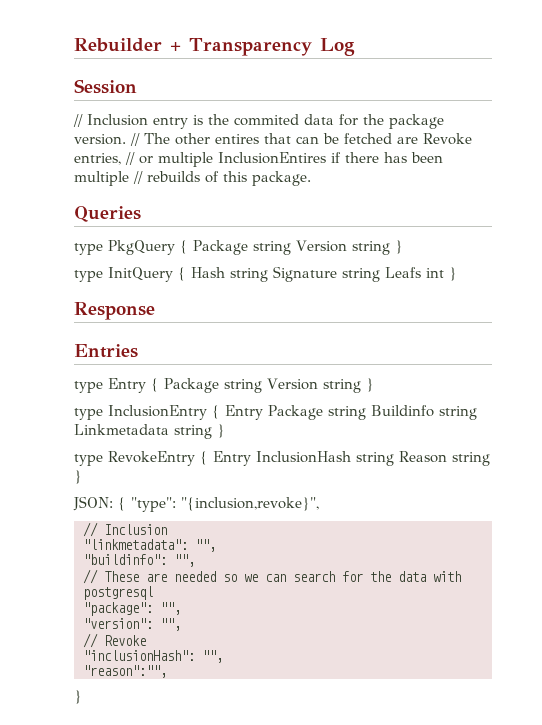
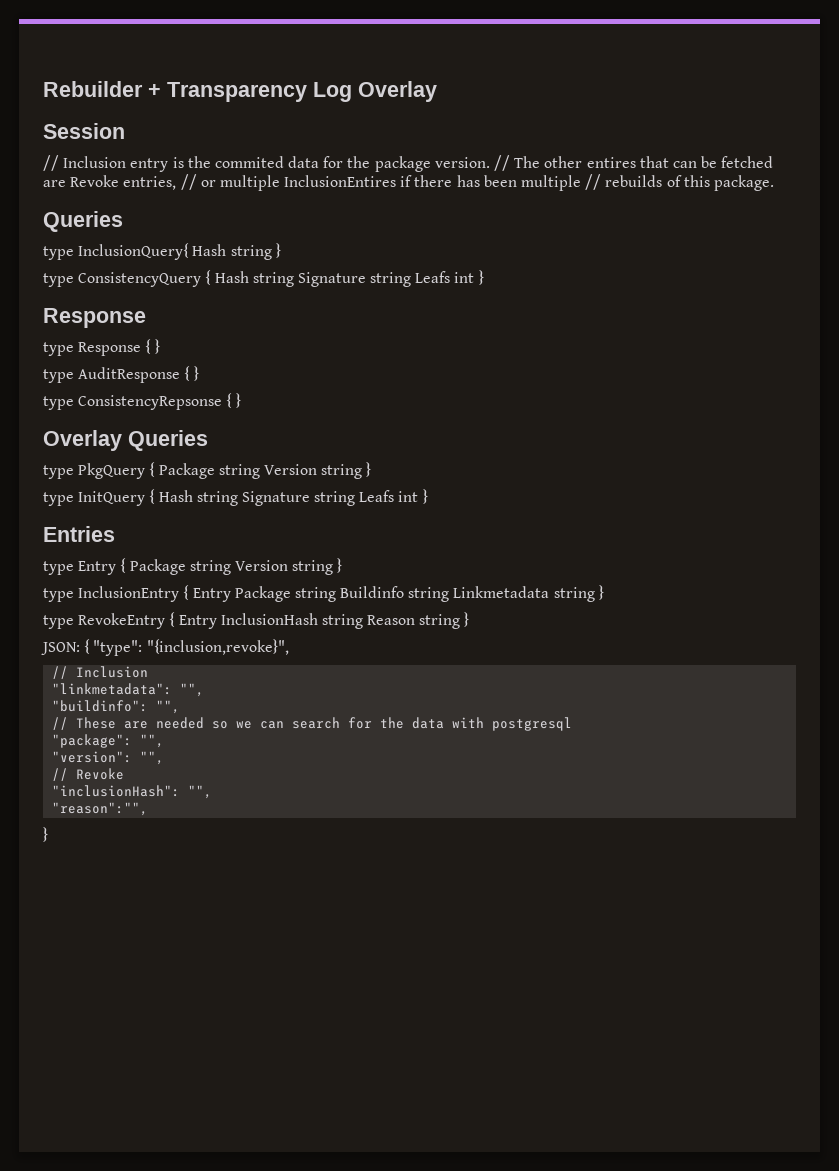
(355, 47) none -> [358,81,437,102] Overlay
(141, 214) none -> [43,243,281,260] [43,270,484,287] [43,308,146,328] [43,339,160,356] [43,366,199,383] [43,393,241,410] [43,430,208,451] // type InclusionQuery{ Hash string } // type ConsistencyQuery { Hash string Signature string Leafs int } // Response // type Response { } // type AuditResponse { } // type ConsistencyRepsonse { } // Overlay Queries
[74,302,155,320] // Response -> (428, 496) none

